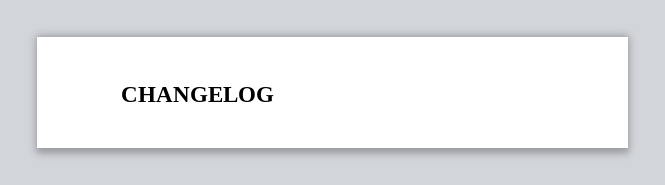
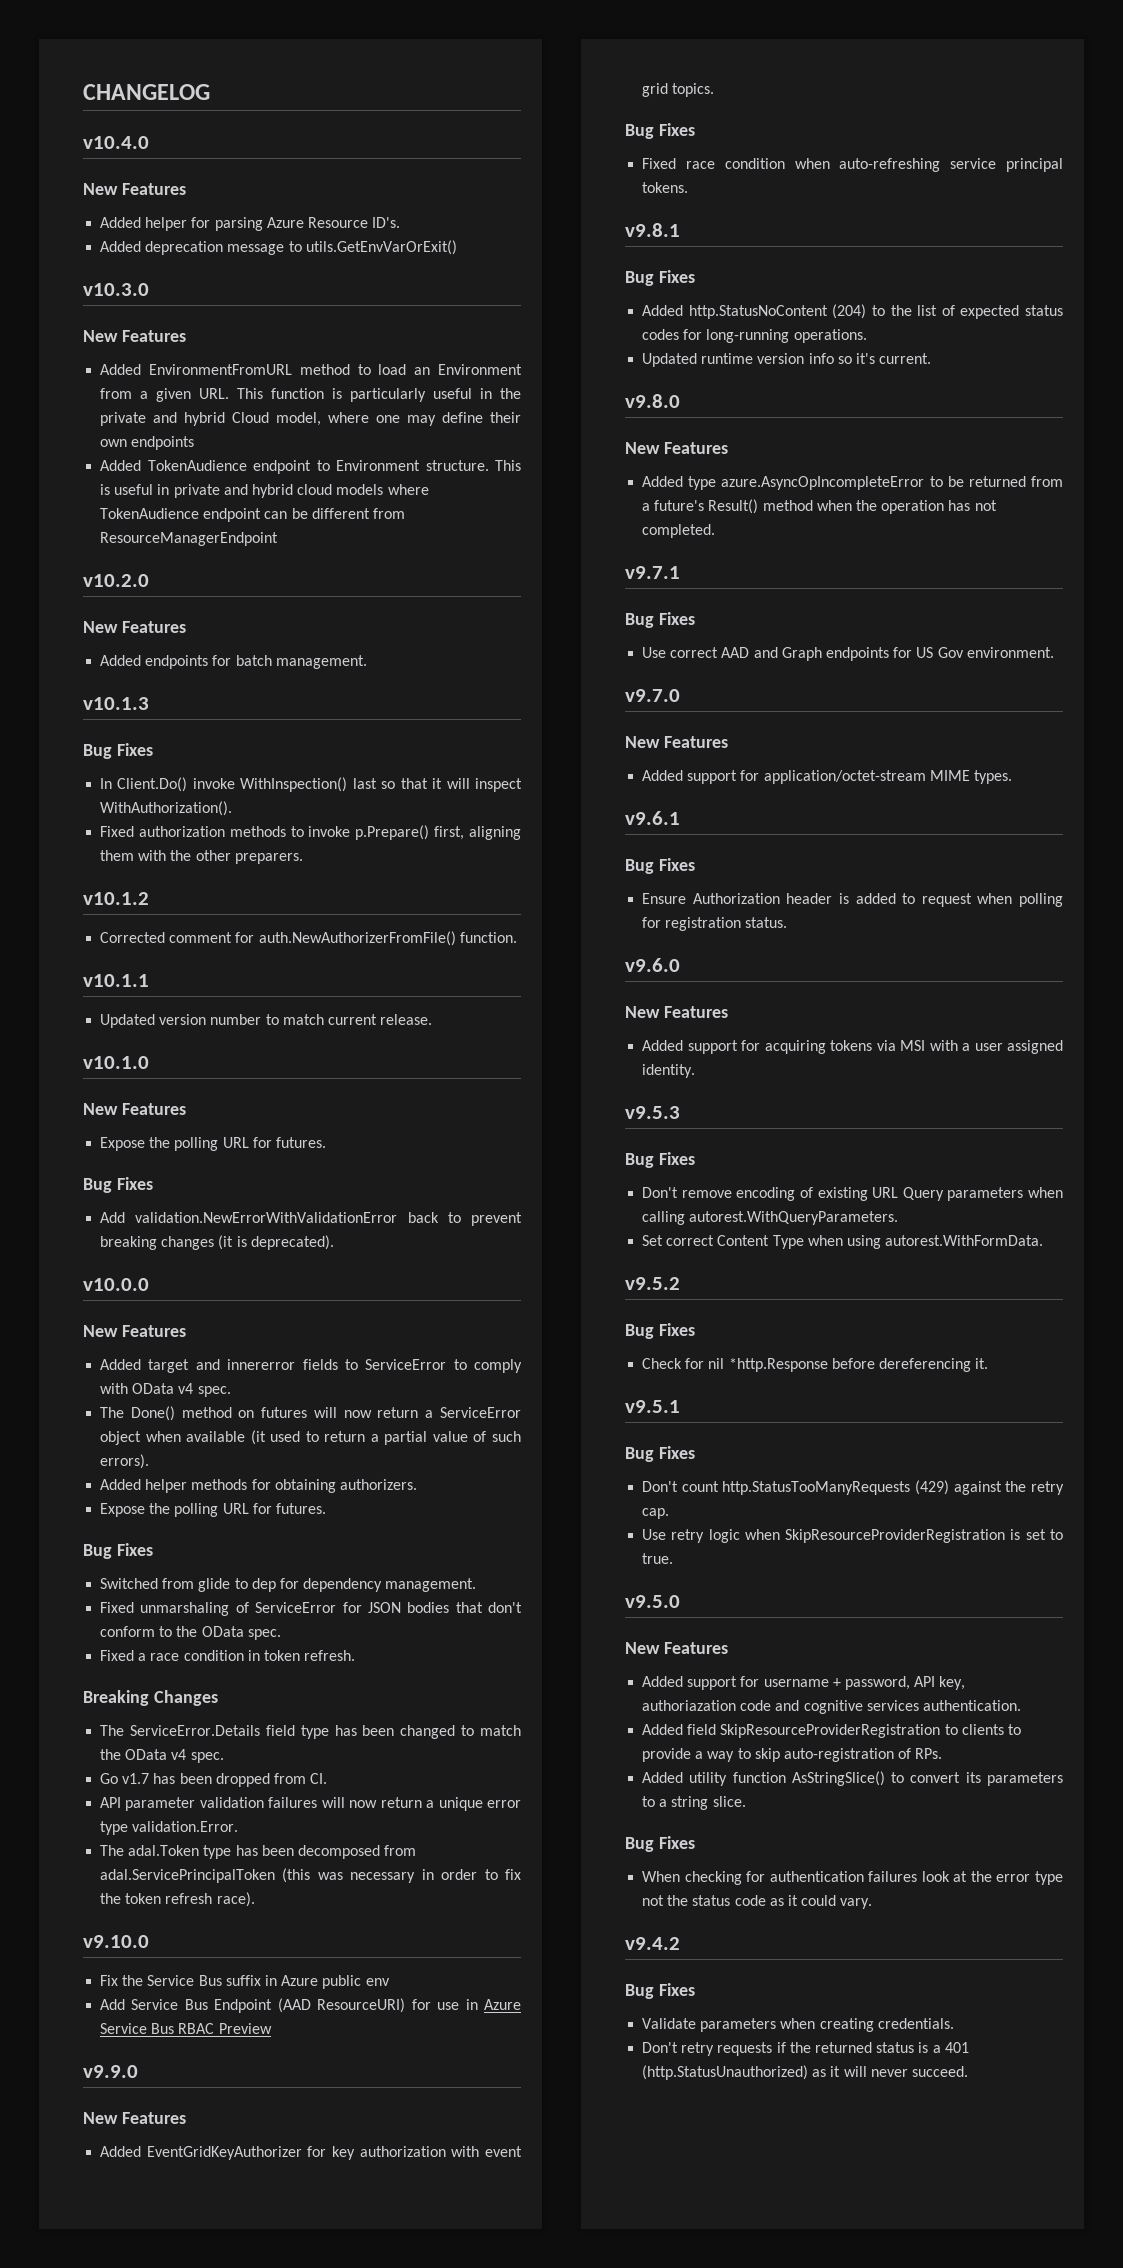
(274, 94) none -> [83,136,149,149] [83,183,186,195] [100,217,401,231] [100,240,457,255] [83,283,149,296] [83,330,186,342] [100,364,522,375] [100,388,521,402] [100,412,522,426] [100,436,195,450] [100,460,521,474] [100,484,429,498] [100,508,405,522] [100,532,279,546] [83,574,149,587] [83,621,186,633] [100,655,367,669] [83,697,149,710] [83,743,153,759] [100,777,522,792] [100,801,233,816] [100,825,521,840] [100,850,303,864] [83,892,149,905] [100,931,517,946] [83,974,149,987] [100,1014,433,1028] [83,1056,149,1069] [83,1103,186,1115] [100,1137,326,1151] [83,1177,153,1193] [100,1212,522,1226] [100,1235,334,1250] [83,1278,149,1291] [83,1325,186,1337] [100,1359,522,1373] [100,1383,231,1397] [100,1406,521,1421] [100,1430,521,1445] [100,1454,150,1469] [100,1479,417,1493] [100,1503,326,1517] [83,1543,153,1559] [100,1578,477,1592] [100,1602,522,1616] [100,1626,281,1640] [100,1650,356,1661] [83,1690,218,1706] [100,1725,521,1739] [100,1749,224,1763] [100,1773,328,1787] [100,1797,521,1811] [100,1821,239,1835] [100,1845,417,1859] [100,1868,521,1883] [100,1892,255,1907] [83,1935,149,1948] [100,1975,390,1989] [100,1998,521,2013] [100,2023,272,2034] [83,2065,138,2078] [83,2112,186,2124] [100,2146,522,2160] [642,83,715,97] [625,123,695,139] [642,158,1063,172] [642,182,689,193] [625,223,680,237] [625,270,695,286] [642,304,1063,319] [642,329,867,343] [642,353,932,367] [625,394,680,408] [625,442,728,454] [642,476,1063,490] [642,499,997,514] [642,524,716,538] [625,566,680,579] [625,612,695,628] [642,647,1054,661] [625,689,680,702] [625,736,728,748] [642,770,1012,784] [625,811,680,825] [625,858,695,874] [642,893,1063,907] [642,917,788,931] [625,958,680,972] [625,1006,728,1018] [642,1040,1063,1054] [642,1064,696,1078] [625,1106,680,1119] [625,1152,695,1168] [642,1187,1063,1201] [642,1211,899,1225] [642,1235,1044,1249] [625,1277,680,1290] [625,1323,695,1339] [642,1358,989,1372] [625,1400,680,1413] [625,1446,695,1462] [642,1480,1064,1495] [642,1508,670,1519] [642,1529,1063,1543] [642,1553,674,1564] [625,1595,680,1608] [625,1642,728,1654] [642,1676,966,1690] [642,1700,1021,1714] [642,1724,1021,1738] [642,1748,943,1762] [642,1771,1063,1786] [642,1796,746,1810] [625,1836,695,1852] [642,1871,1063,1885] [642,1895,873,1909] [625,1937,680,1950] [625,1983,695,1999] [642,2018,954,2032] [642,2042,969,2056] [642,2065,968,2080] // v10.4.0 // New Features // Added helper for parsing Azure Resource ID's. // Added deprecation message to utils.GetEnvVarOrExit() // v10.3.0 // New Features // Added EnvironmentFromURL method to load an Environment from a given URL. This function is particularly useful in the private and hybrid Cloud model, where one may define their own endpoints // Added TokenAudience endpoint to Environment structure. This is useful in private and hybrid cloud models where TokenAudience endpoint can be different from ResourceManagerEndpoint // v10.2.0 // New Features // Added endpoints for batch management. // v10.1.3 // Bug Fixes // In Client.Do() invoke WithInspection() last so that it will inspect WithAuthorization(). // Fixed authorization methods to invoke p.Prepare() first, aligning them with the other preparers. // v10.1.2 // Corrected comment for auth.NewAuthorizerFromFile() function. // v10.1.1 // Updated version number to match current release. // v10.1.0 // New Features // Expose the polling URL for futures. // Bug Fixes // Add validation.NewErrorWithValidationError back to prevent breaking changes (it is deprecated). // v10.0.0 // New Features // Added target and innererror fields to ServiceError to comply with OData v4 spec. // The Done() method on futures will now return a ServiceError object when available (it used to return a partial value of such errors). // Added helper methods for obtaining authorizers. // Expose the polling URL for futures. // Bug Fixes // Switched from glide to dep for dependency management. // Fixed unmarshaling of ServiceError for JSON bodies that don't conform to the OData spec. // Fixed a race condition in token refresh. // Breaking Changes // The ServiceError.Details field type has been changed to match the OData v4 spec. // Go v1.7 has been dropped from CI. // API parameter validation failures will now return a unique error type validation.Error. // The adal.Token type has been decomposed from adal.ServicePrincipalToken (this was necessary in order to fix the token refresh race). // v9.10.0 // Fix the Service Bus suffix in Azure public env // Add Service Bus Endpoint (AAD ResourceURI) for use in Azure Service Bus RBAC Preview // v9.9.0 // New Features // Added EventGridKeyAuthorizer for key authorization with event grid topics. // Bug Fixes // Fixed race condition when auto-refreshing service principal tokens. // v9.8.1 // Bug Fixes // Added http.StatusNoContent (204) to the list of expected status codes for long-running operations. // Updated runtime version info so it's current. // v9.8.0 // New Features // Added type azure.AsyncOpIncompleteError to be returned from a future's Result() method when the operation has not completed. // v9.7.1 // Bug Fixes // Use correct AAD and Graph endpoints for US Gov environment. // v9.7.0 // New Features // Added support for application/octet-stream MIME types. // v9.6.1 // Bug Fixes // Ensure Authorization header is added to request when polling for registration status. // v9.6.0 // New Features // Added support for acquiring tokens via MSI with a user assigned identity. // v9.5.3 // Bug Fixes // Don't remove encoding of existing URL Query parameters when calling autorest.WithQueryParameters. // Set correct Content Type when using autorest.WithFormData. // v9.5.2 // Bug Fixes // Check for nil *http.Response before dereferencing it. // v9.5.1 // Bug Fixes // Don't count http.StatusTooManyRequests (429) against the retry cap. // Use retry logic when SkipResourceProviderRegistration is set to true. // v9.5.0 // New Features // Added support for username + password, API key, authoriazation code and cognitive services authentication. // Added field SkipResourceProviderRegistration to clients to provide a way to skip auto-registration of RPs. // Added utility function AsStringSlice() to convert its parameters to a string slice. // Bug Fixes // When checking for authentication failures look at the error type not the status code as it could vary. // v9.4.2 // Bug Fixes // Validate parameters when creating credentials. // Don't retry requests if the returned status is a 401 (http.StatusUnauthorized) as it will never succeed.

